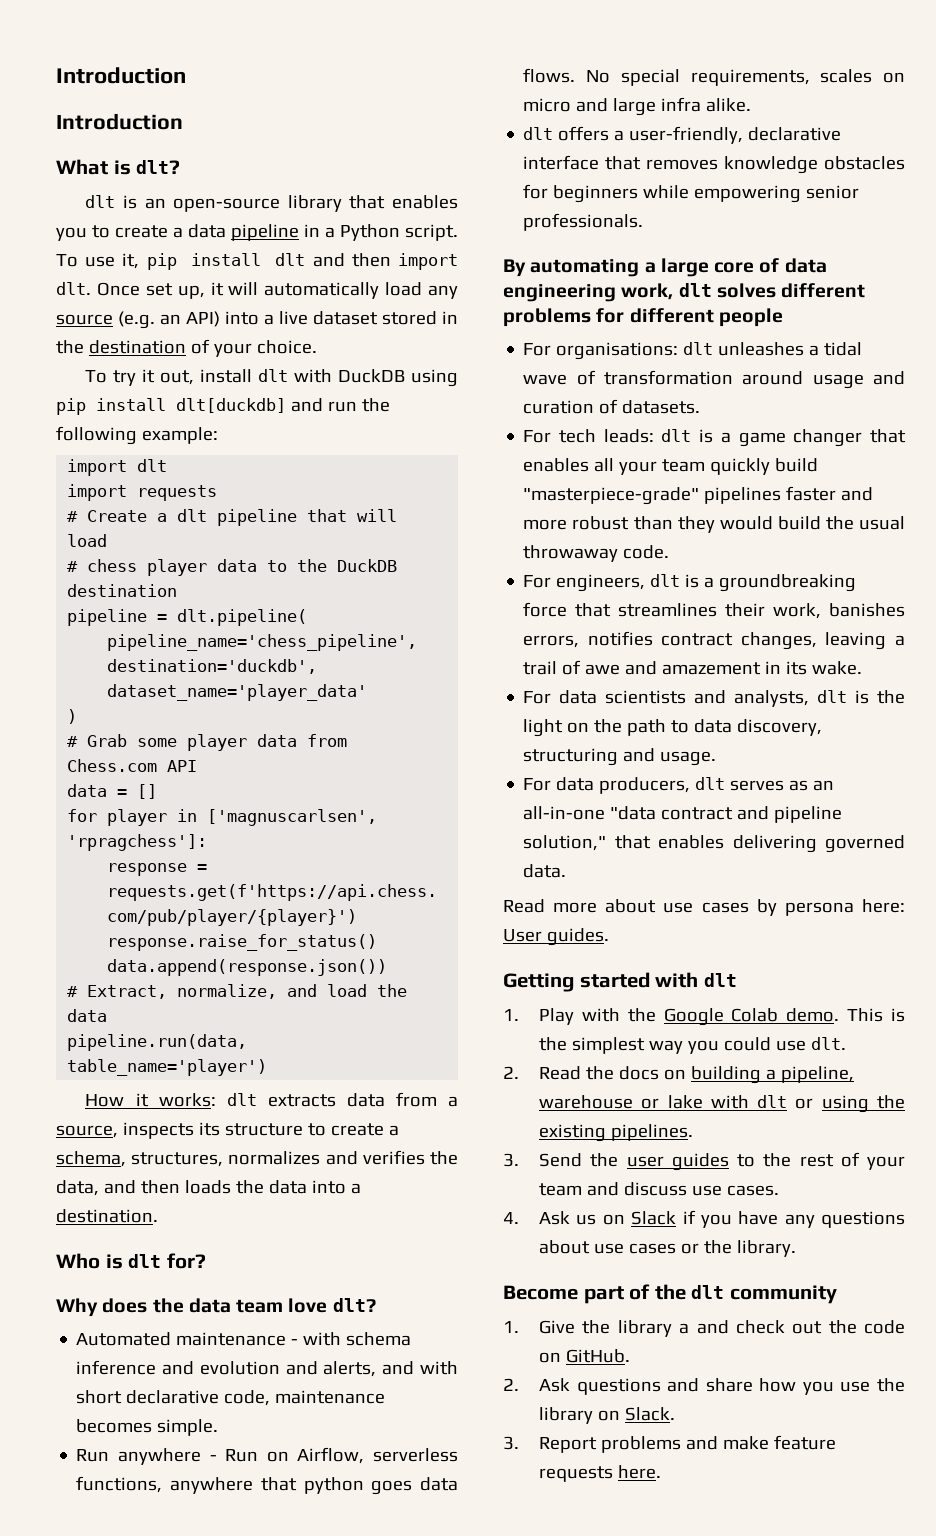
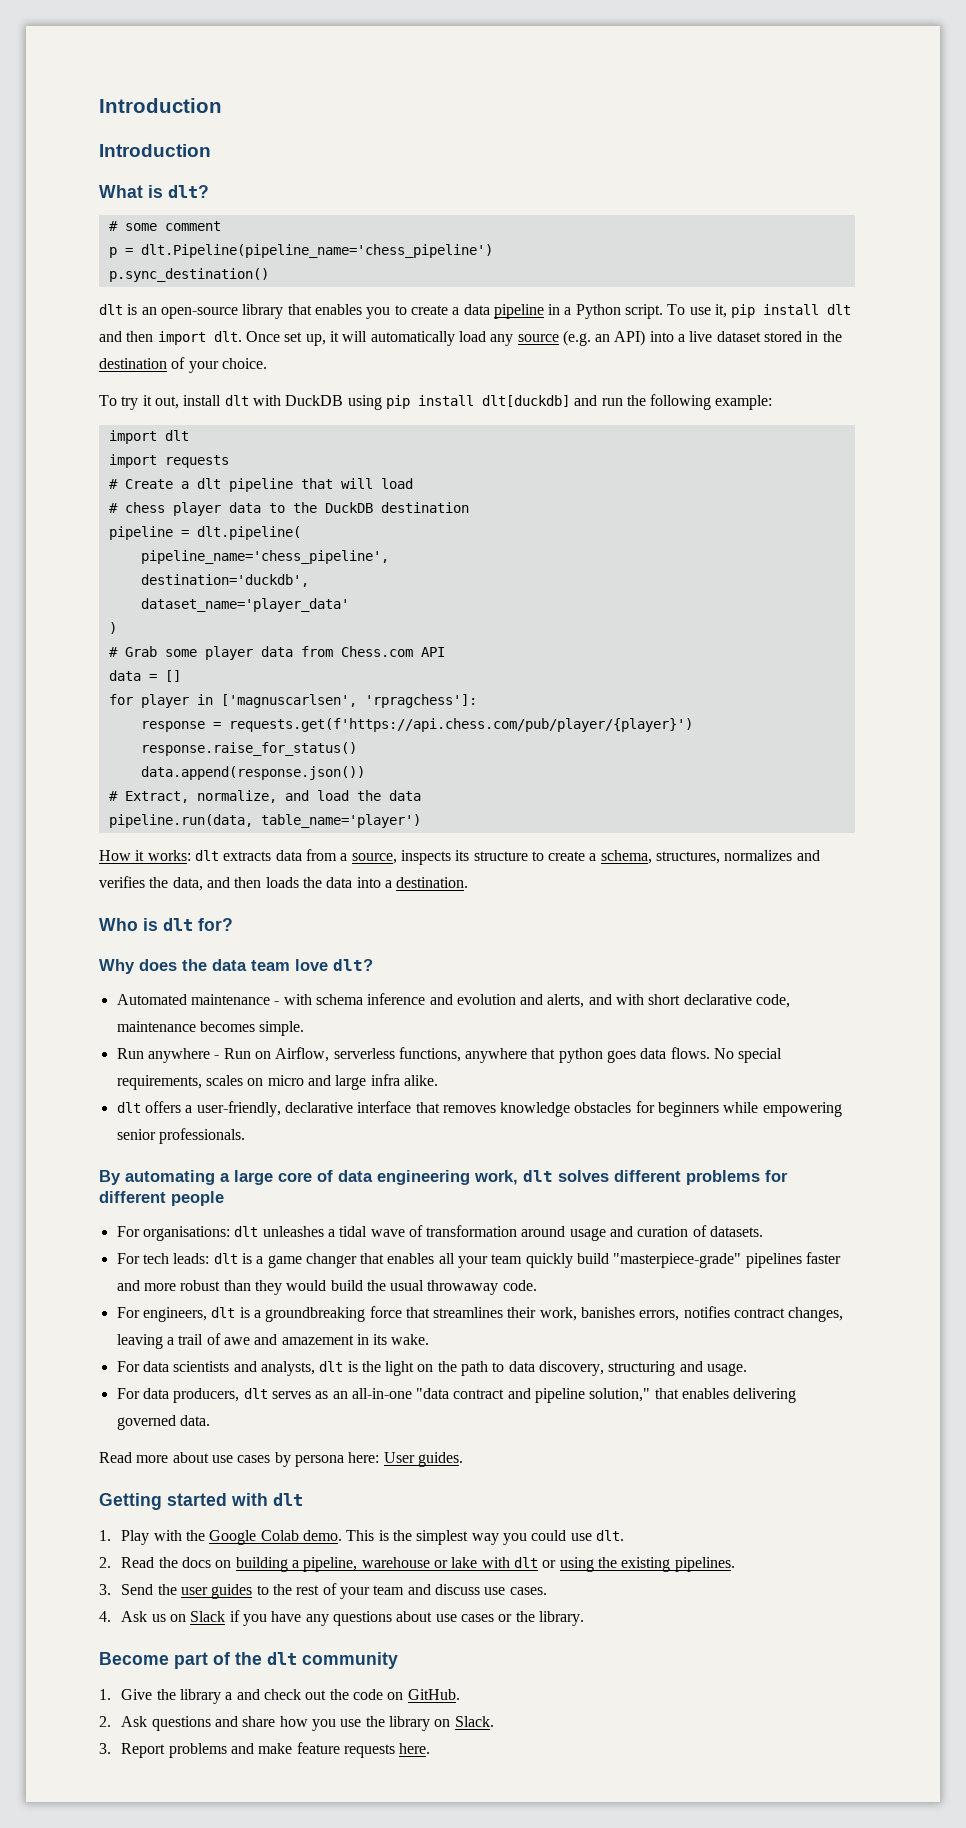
(181, 167) none -> [108,221,221,231] [108,244,493,258] [108,268,269,282] // # some comment // p = dlt.Pipeline(pipeline_name='chess_pipeline') // p.sync_destination()

